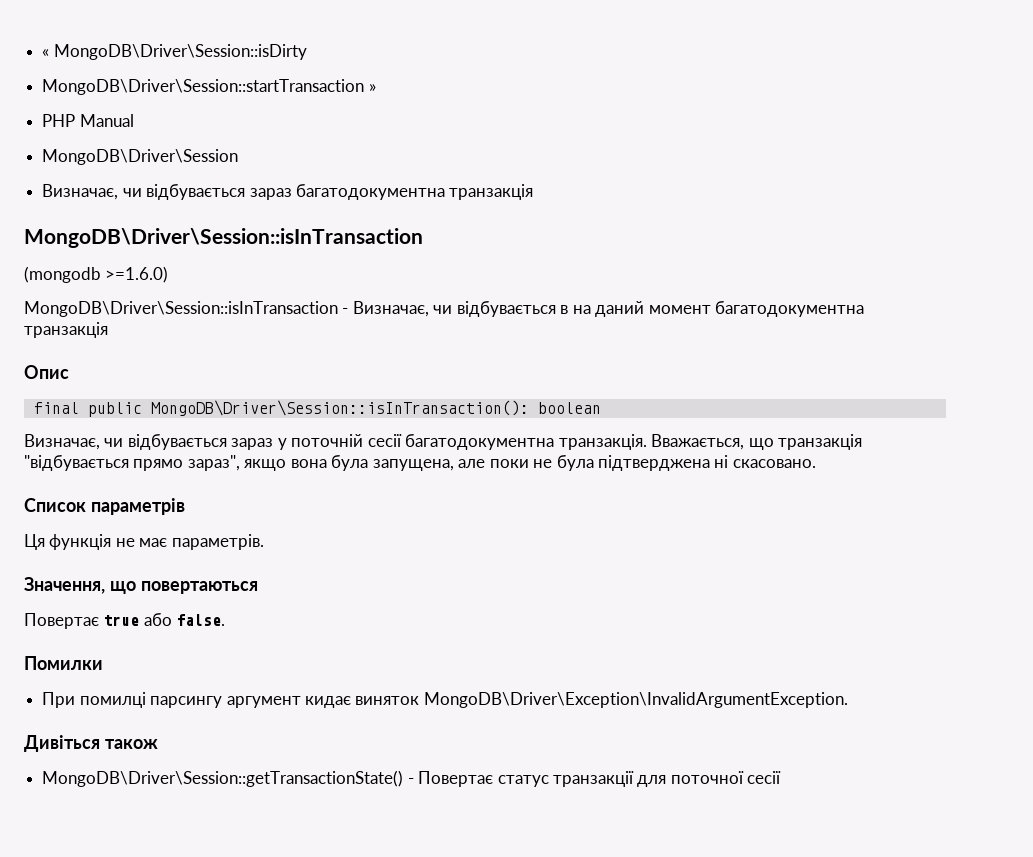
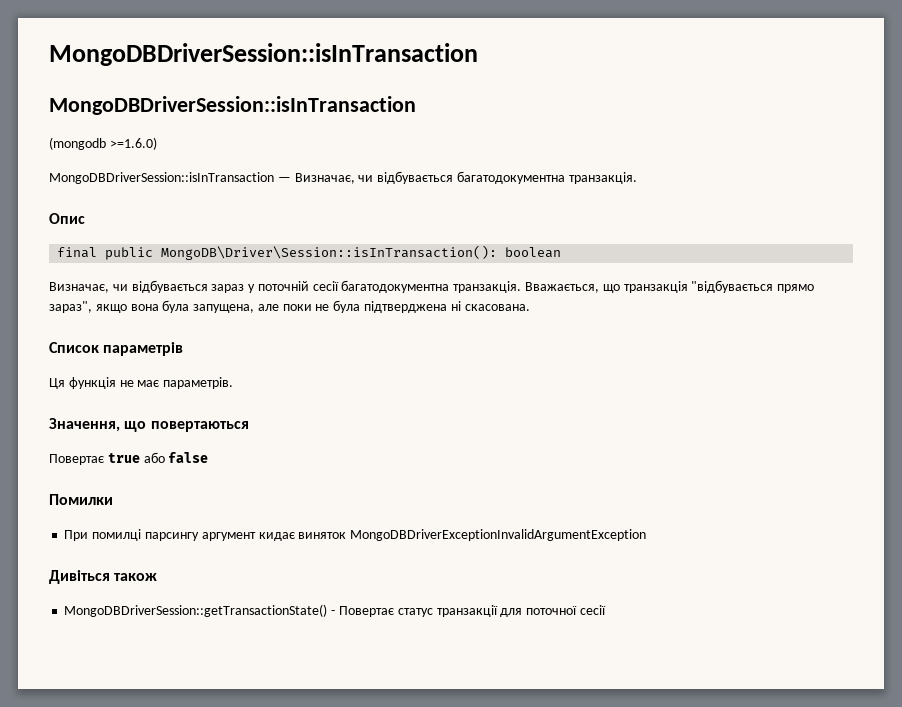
[42,44,307,60] [42,79,376,95] [42,114,134,127] [42,149,239,165] [42,184,534,200] [24,228,423,248] « MongoDB\Driver\Session::isDirty // MongoDB\Driver\Session::startTransaction » // PHP Manual // MongoDB\Driver\Session // Визначає, чи відбувається зараз багатодокументна транзакція // MongoDB\Driver\Session::isInTransaction -> [49,43,478,66] [49,96,416,115] MongoDBDriverSession::isInTransaction // MongoDBDriverSession::isInTransaction
[24,301,865,317] [24,322,108,338] MongoDB\Driver\Session::isInTransaction - Визначає, чи відбувається в на даний момент багатодокументна транзакція -> [49,171,637,184] MongoDBDriverSession::isInTransaction — Визначає, чи відбувається багатодокументна транзакція.
[732,459,816,468] скасовано. -> [464,304,530,311] скасована.
[176,614,226,626] false. -> [168,452,209,463] false
[423,692,848,708] MongoDB\Driver\Exception\InvalidArgumentException. -> [350,529,647,541] MongoDBDriverExceptionInvalidArgumentException
[42,770,404,787] MongoDB\Driver\Session::getTransactionState() -> [64,604,328,617] MongoDBDriverSession::getTransactionState()

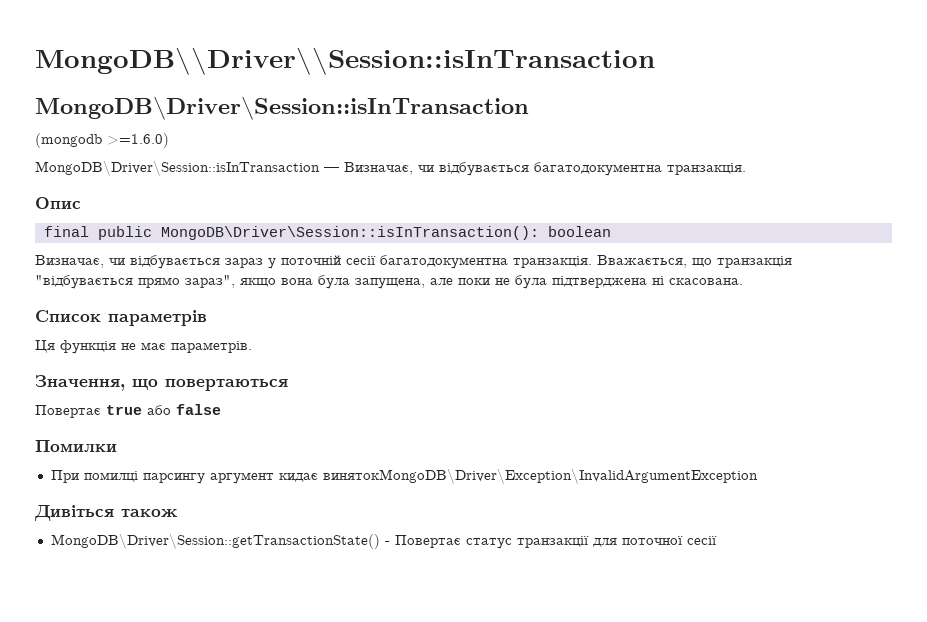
[49,43,478,66] [49,96,416,115] MongoDBDriverSession::isInTransaction // MongoDBDriverSession::isInTransaction -> [35,47,655,75] [35,96,529,120] MongoDB\\Driver\\Session::isInTransaction // MongoDB\Driver\Session::isInTransaction
[49,172,274,184] MongoDBDriverSession::isInTransaction -> [35,160,320,176] MongoDB\Driver\Session::isInTransaction
[298,529,647,541] виняток MongoDBDriverExceptionInvalidArgumentException -> [322,468,758,484] винятокMongoDB\Driver\Exception\InvalidArgumentException
[64,604,328,617] MongoDBDriverSession::getTransactionState() -> [50,533,380,549] MongoDB\Driver\Session::getTransactionState()

